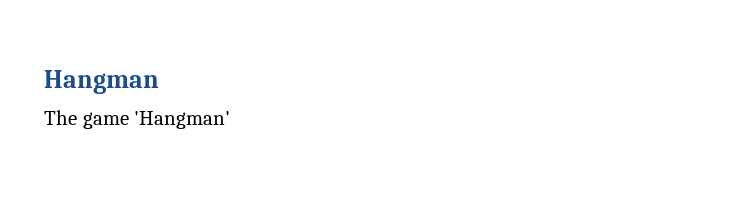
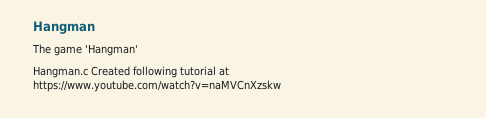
(231, 120) none -> [33,66,229,78] [33,80,281,92] // Hangman.c Created following tutorial at https://www.youtube.com/watch?v=naMVCnXzskw

